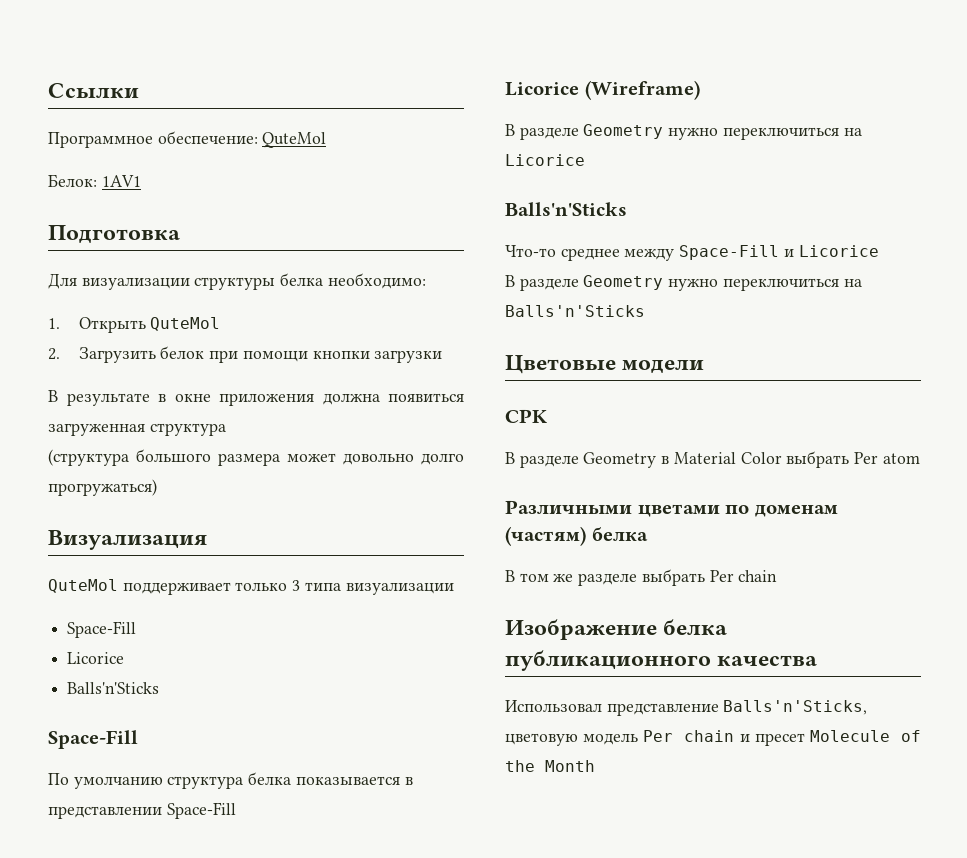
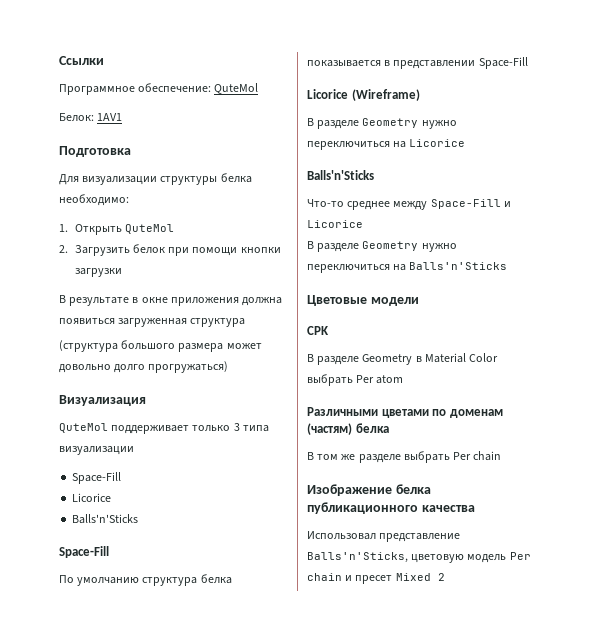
[809,730,921,742] [505,760,595,772] Molecule of the Month -> [395,573,445,581] Mixed 2

